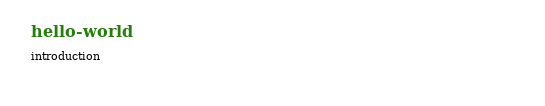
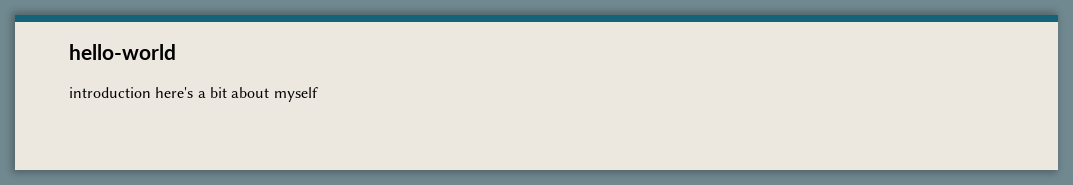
(100, 55) none -> [155,87,318,102] here's a bit about myself

